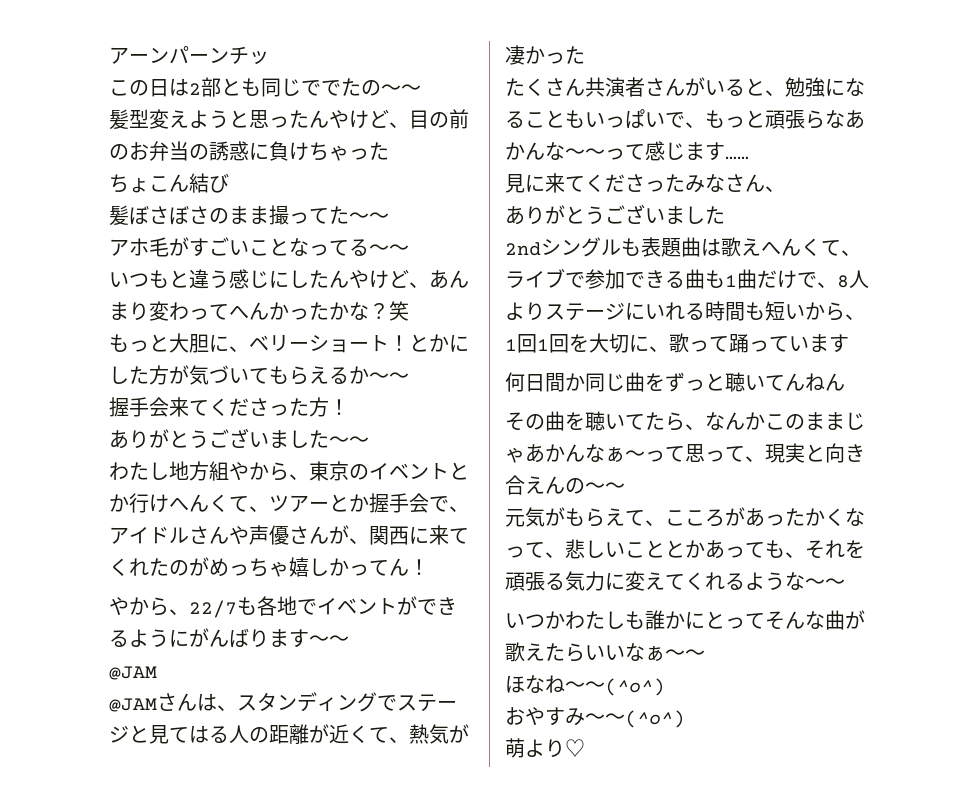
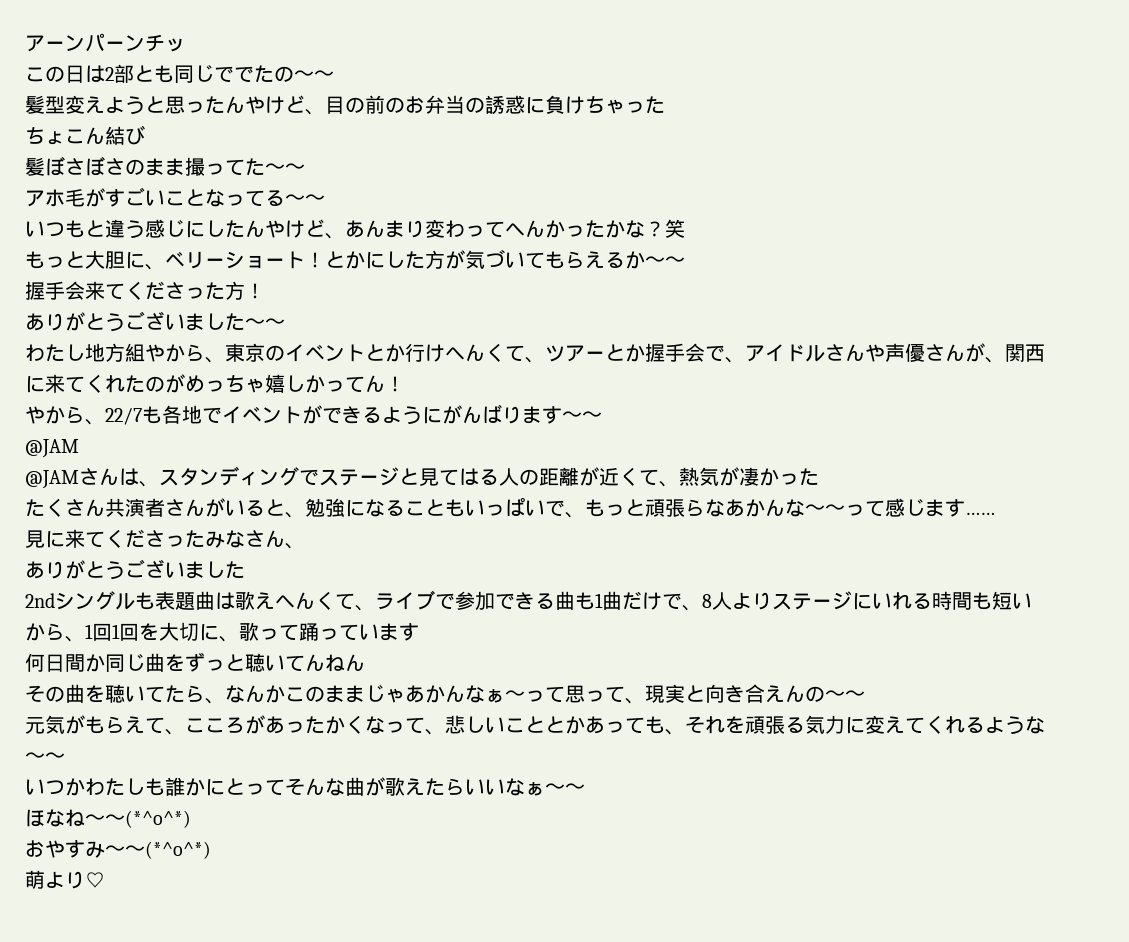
[605,678,665,696] (^o^) -> [125,810,191,828] (*^o^*)
[625,710,685,728] (^o^) -> [145,841,211,859] (*^o^*)

